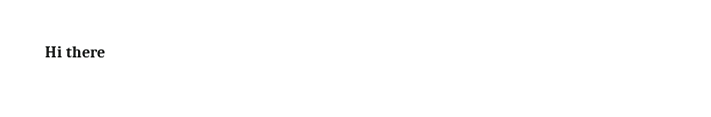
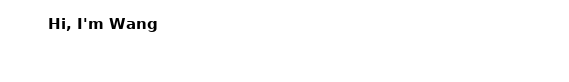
[45,45,107,58] Hi there -> [48,18,158,32] Hi, I'm Wang

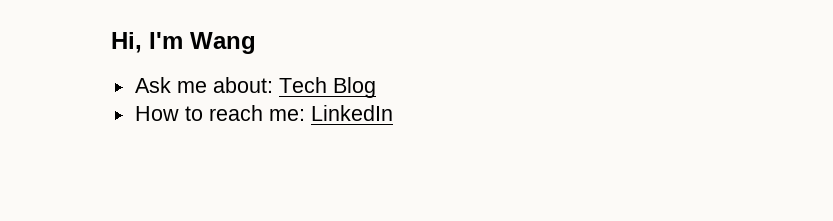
(158, 25) none -> [134,77,376,98] [134,105,393,121] // Ask me about: Tech Blog // How to reach me: LinkedIn

